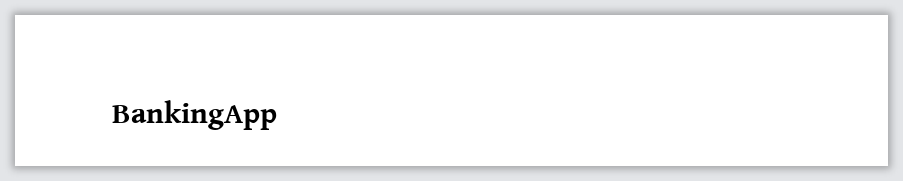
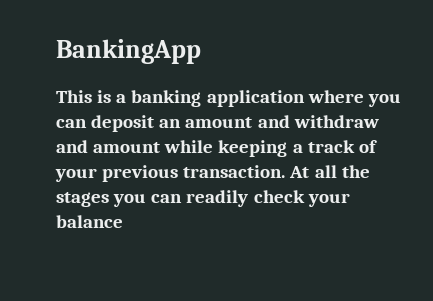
(277, 115) none -> [56,90,401,107] [56,115,379,132] [56,140,377,157] [55,165,370,182] [56,190,350,207] [56,215,123,228] // This is a banking application where you can deposit an amount and withdraw and amount while keeping a track of your previous transaction. At all the stages you can readily check your balance

